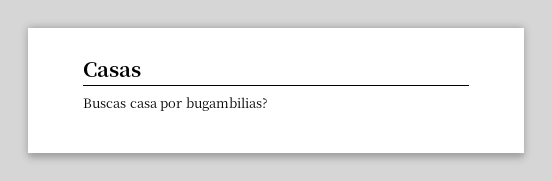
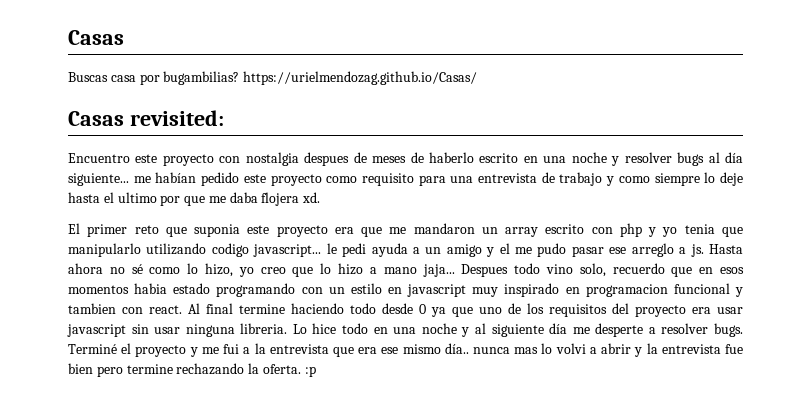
(268, 104) none -> [243,71,478,85] [68,110,224,126] [68,152,744,166] [68,172,744,186] [68,192,321,206] [68,223,743,237] [68,243,744,257] [68,263,744,277] [68,283,743,297] [68,303,743,317] [67,323,743,337] [68,343,744,357] [68,363,316,377] https://urielmendozag.github.io/Casas/ // Casas revisited: // Encuentro este proyecto con nostalgia despues de meses de haberlo escrito en una noche y resolver bugs al día siguiente... me habían pedido este proyecto como requisito para una entrevista de trabajo y como siempre lo deje hasta el ultimo por que me daba flojera xd. // El primer reto que suponia este proyecto era que me mandaron un array escrito con php y yo tenia que manipularlo utilizando codigo javascript... le pedi ayuda a un amigo y el me pudo pasar ese arreglo a js. Hasta ahora no sé como lo hizo, yo creo que lo hizo a mano jaja... Despues todo vino solo, recuerdo que en esos momentos habia estado programando con un estilo en javascript muy inspirado en programacion funcional y tambien con react. Al final termine haciendo todo desde 0 ya que uno de los requisitos del proyecto era usar javascript sin usar ninguna libreria. Lo hice todo en una noche y al siguiente día me desperte a resolver bugs. Terminé el proyecto y me fui a la entrevista que era ese mismo día.. nunca mas lo volvi a abrir y la entrevista fue bien pero termine rechazando la oferta. :p

